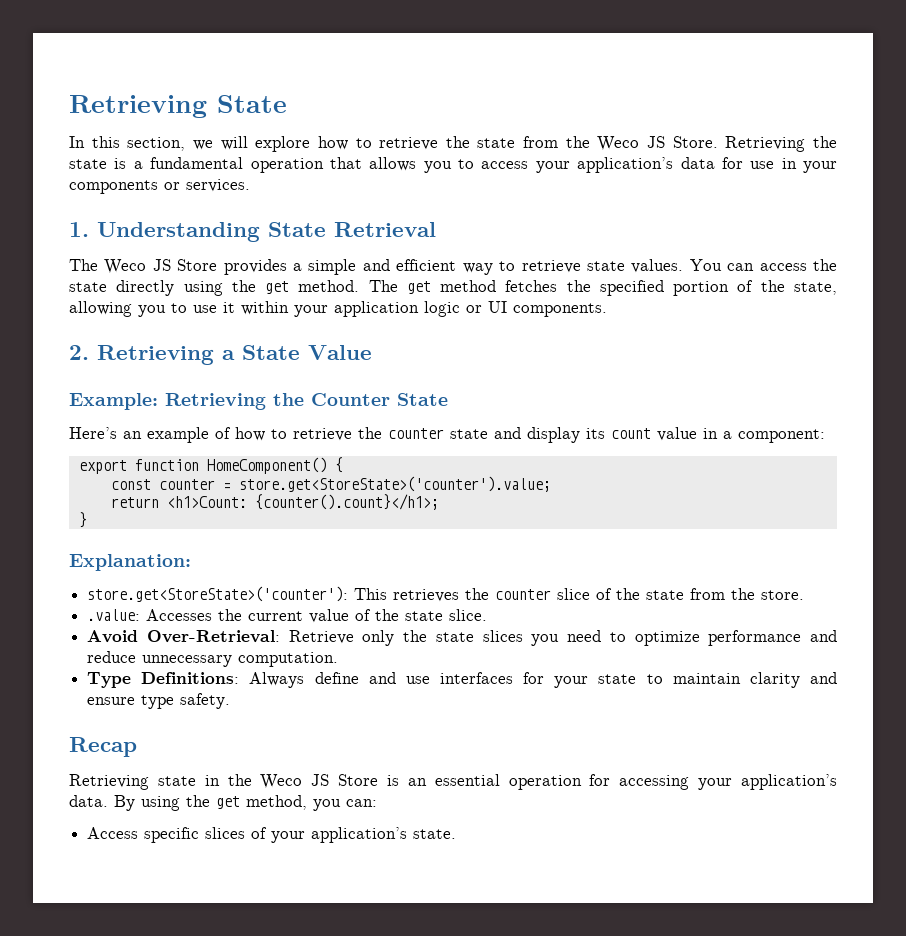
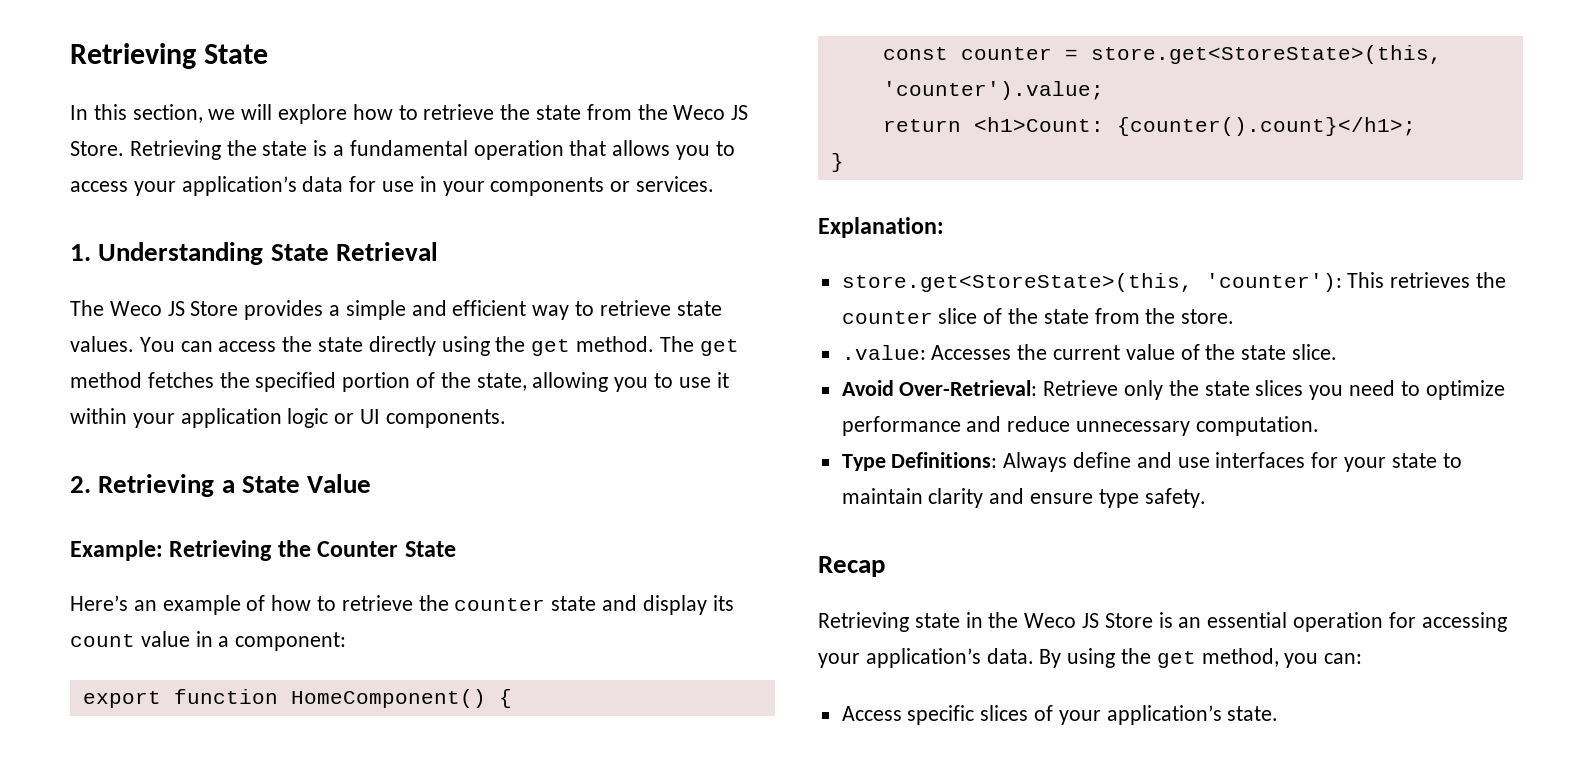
[238,476,551,492] store.get<StoreState>('counter').value; -> [1090,45,1442,64] [882,81,1104,100] store.get<StoreState>(this, 'counter').value;
[87,586,349,602] store.get<StoreState>('counter'): -> [841,273,1342,292] store.get<StoreState>(this, 'counter'):

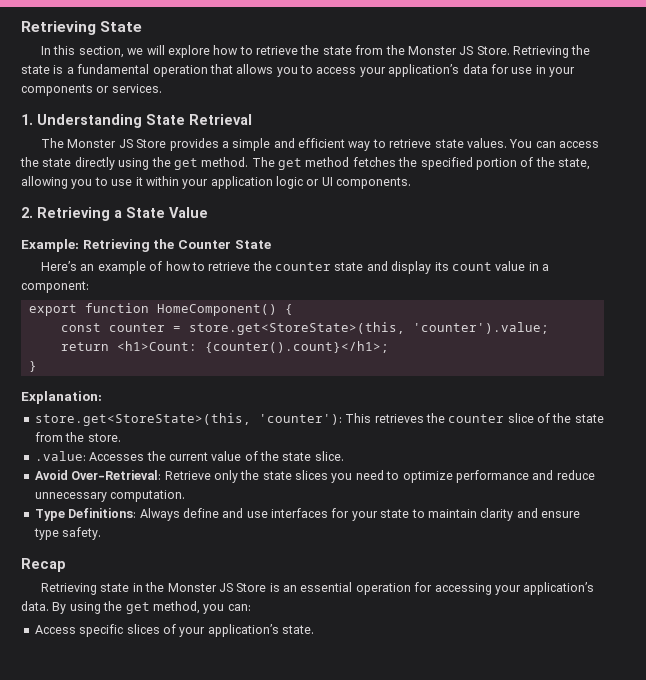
[673,105,726,120] Weco -> [407,46,457,55] Monster
[109,301,162,316] Weco -> [67,139,117,148] Monster
[1024,613,1077,628] Weco -> [167,583,217,592] Monster

